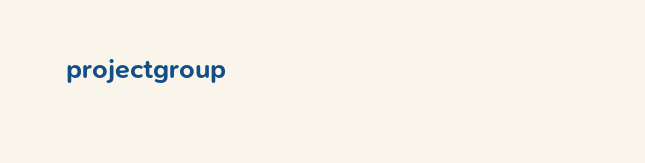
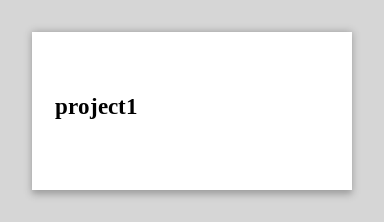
[66,59,226,84] projectgroup -> [55,98,138,119] project1

